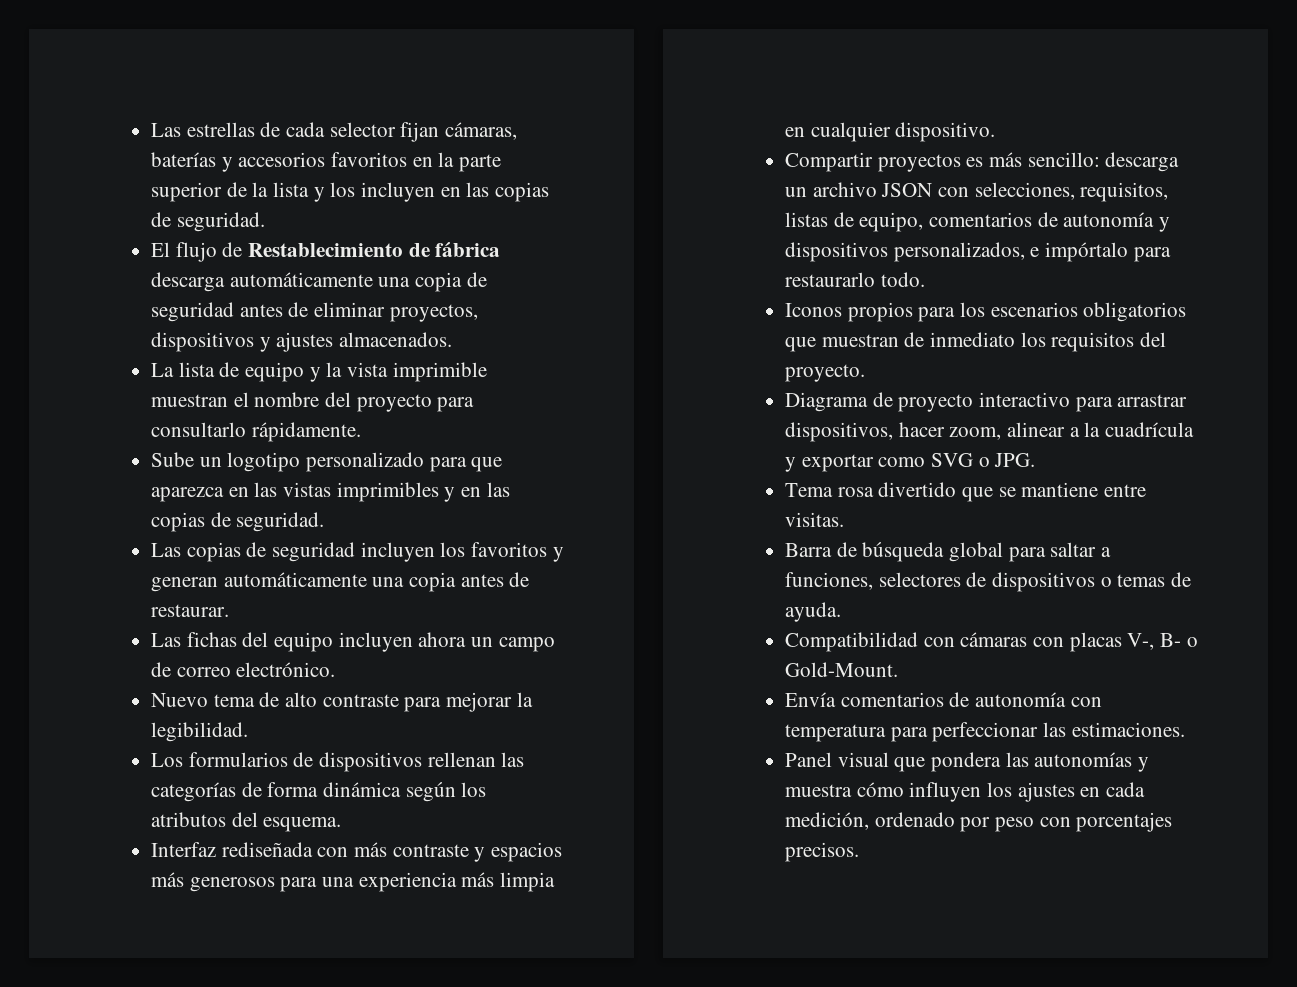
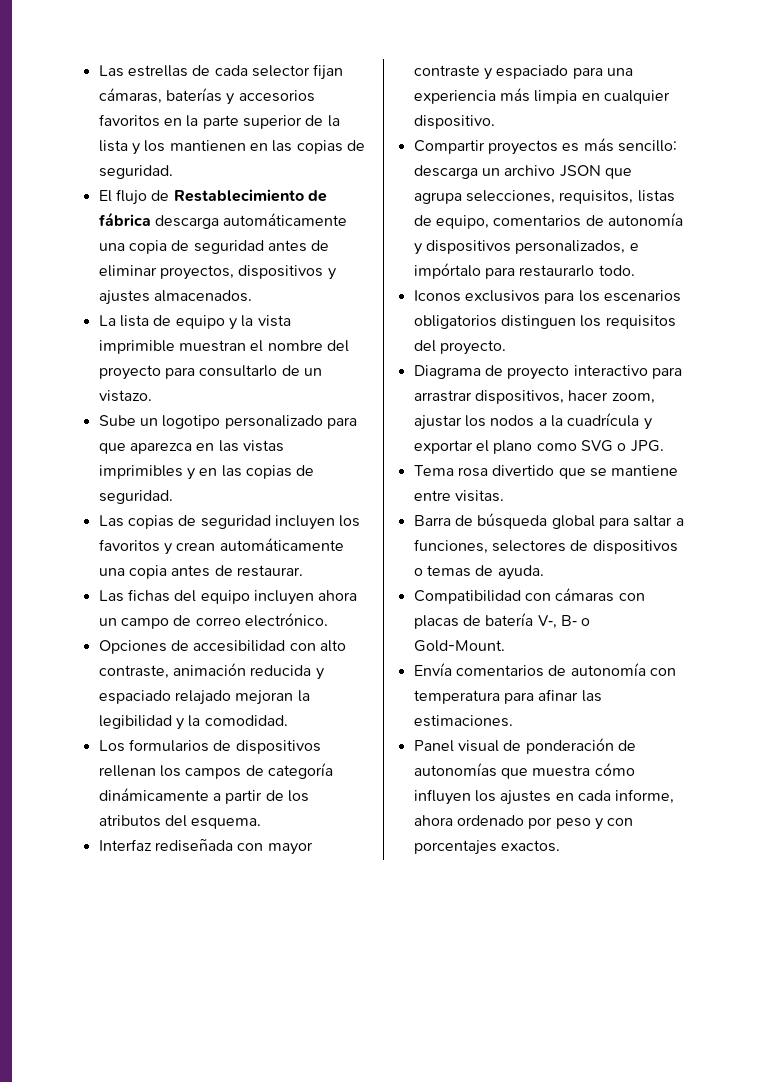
[361,182,436,202] incluyen -> [169,140,246,151] mantienen
[251,422,361,442] rápidamente. -> [281,365,322,376] [98,390,152,402] de un vistazo.
[151,577,219,592] generan -> [176,542,216,551] crean
[151,692,533,712] [151,722,249,742] Nuevo tema de alto contraste para mejorar la legibilidad. -> [98,640,346,654] [98,663,324,680] [98,690,310,705] [98,715,288,730] Opciones de accesibilidad con alto contraste, animación reducida y espaciado relajado mejoran la legibilidad y la comodidad.
[501,752,525,767] [151,782,456,802] las categorías de forma dinámica según -> [159,763,333,779] [98,788,284,804] los campos de categoría dinámicamente a partir de
[354,842,388,857] más -> [267,842,313,855] mayor
[491,842,563,862] [151,872,275,892] espacios más generosos -> [496,65,569,79] espaciado
[938,187,970,197] con -> [604,168,632,179] [413,192,462,204] que agrupa
[847,302,913,322] propios -> [464,290,540,302] exclusivos
[785,332,1016,352] que muestran de inmediato -> [500,315,576,329] distinguen
[1007,422,1066,437] alinear -> [413,415,535,430] ajustar los nodos
(874, 463) none -> [475,440,533,454] el plano
(1122, 642) none -> [462,613,534,626] de batería
[932,722,1039,742] perfeccionar -> [538,689,579,701] afinar
[894,752,1150,772] que pondera las autonomías y -> [503,738,636,754] [413,763,528,779] de ponderación de autonomías que
[785,812,870,830] medición, -> [615,789,675,804] [413,815,453,826] informe, ahora
(1035, 824) none -> [594,818,603,830] y
[785,842,860,862] precisos. -> [500,840,560,852] exactos.

